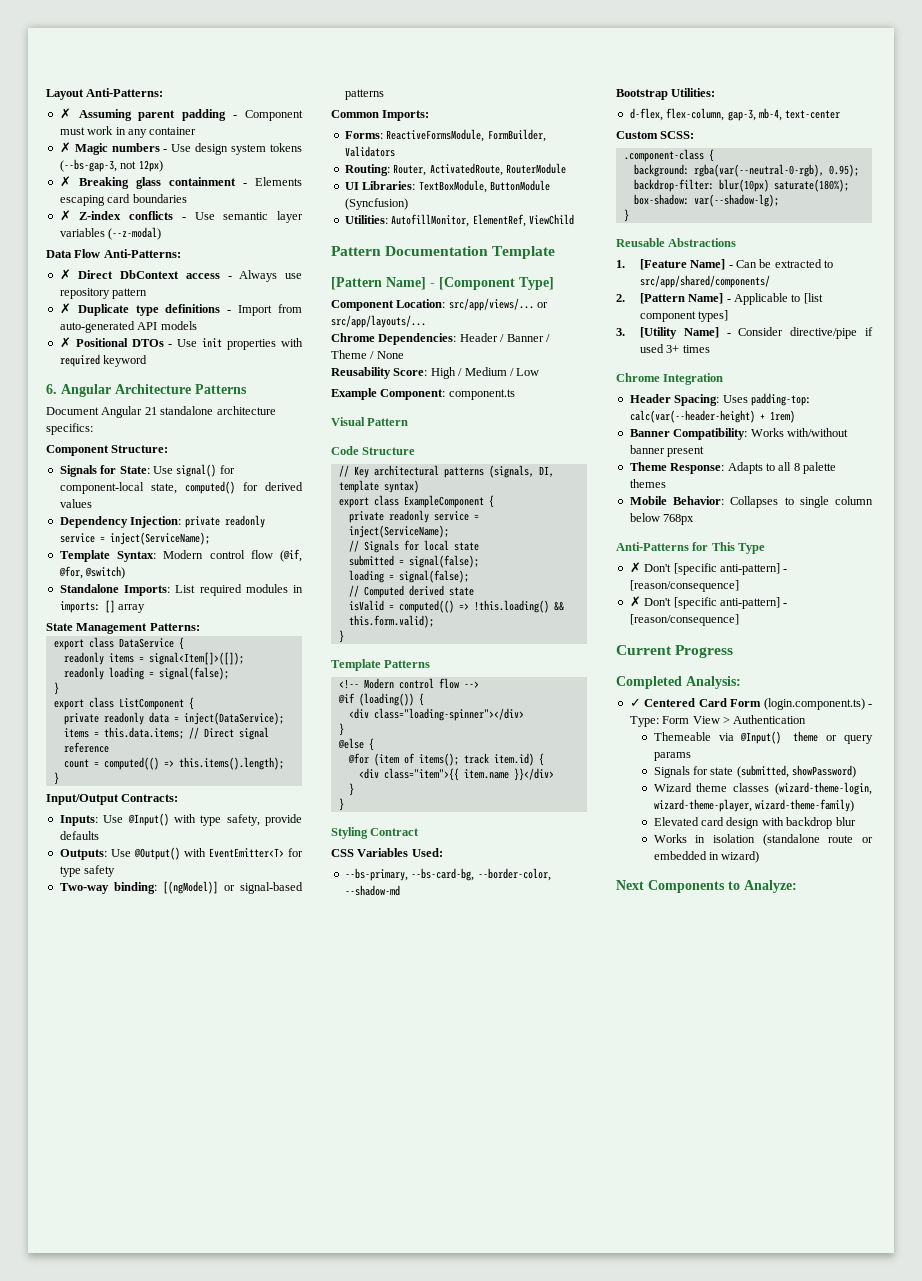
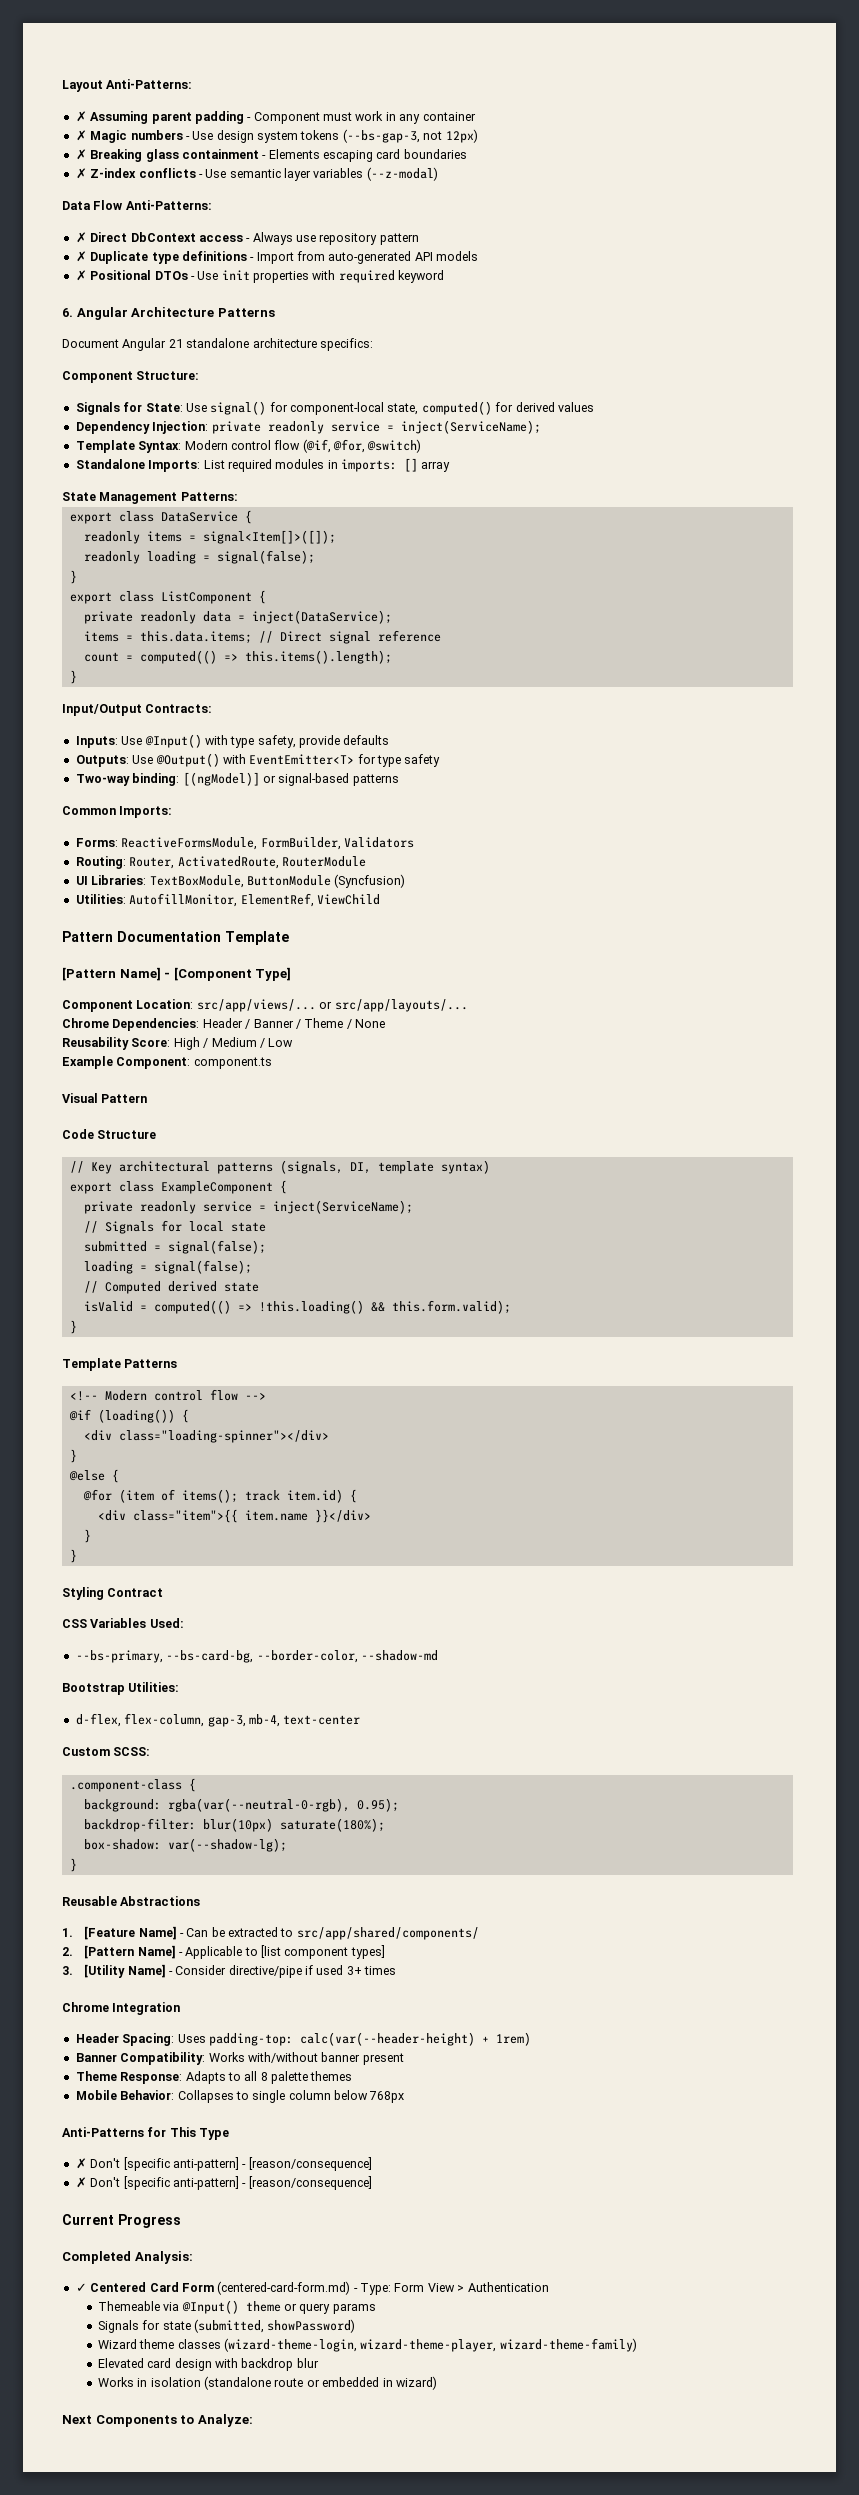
[763,698,865,710] (login.component.ts) -> [217,2281,351,2295] (centered-card-form.md)

